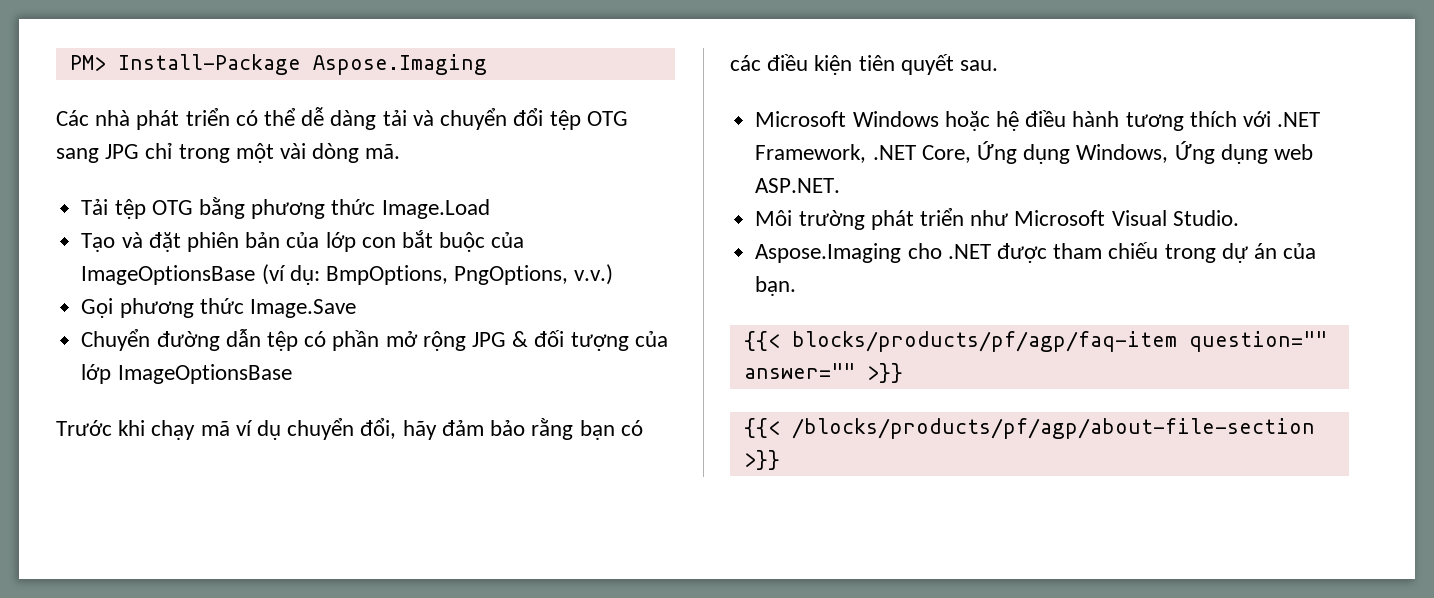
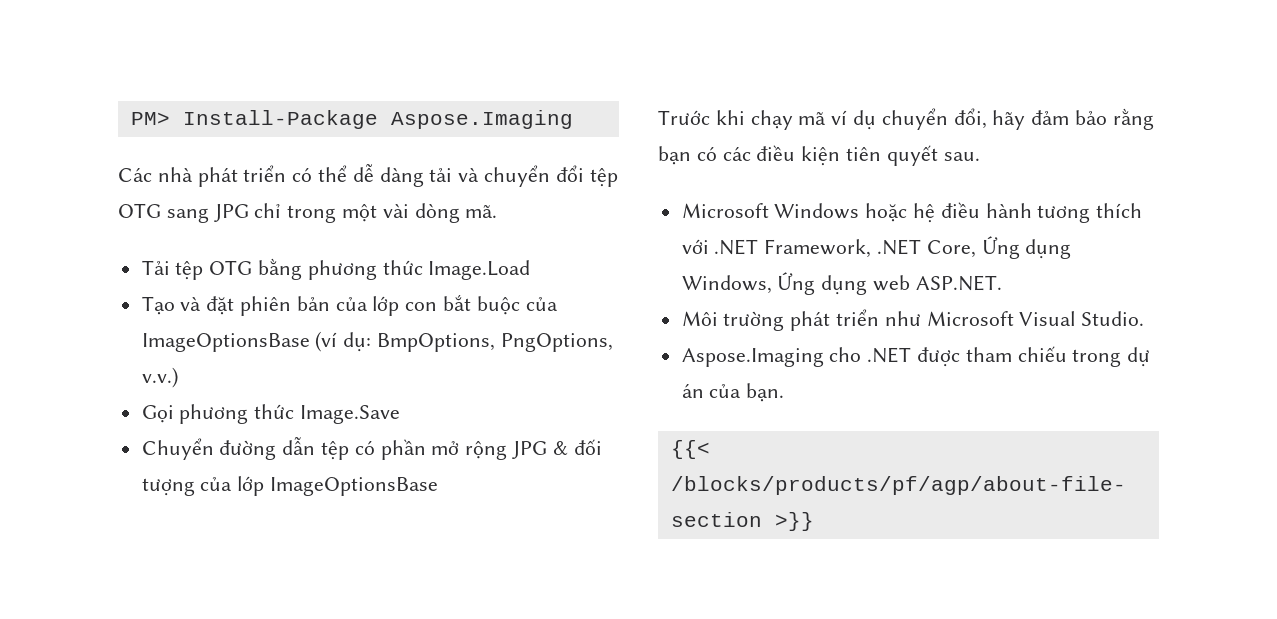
[743,331,1327,352] [743,363,903,383] // {{< blocks/products/pf/agp/faq-item question="" answer="" >}} -> (785, 392) none

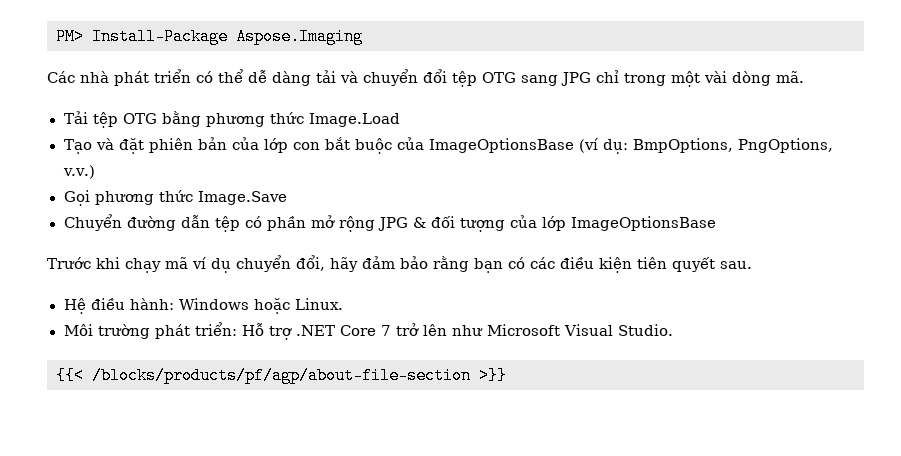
[681,202,1143,223] [681,236,1072,259] [681,272,1002,295] [681,309,1145,331] [681,346,1151,367] [681,383,785,402] Microsoft Windows hoặc hệ điều hành tương thích với .NET Framework, .NET Core, Ứng dụng Windows, Ứng dụng web ASP.NET. // Môi trường phát triển như Microsoft Visual Studio. // Aspose.Imaging cho .NET được tham chiếu trong dự án của bạn. -> [63,298,343,314] [63,322,673,340] Hệ điều hành: Windows hoặc Linux. // Môi trường phát triển: Hỗ trợ .NET Core 7 trở lên như Microsoft Visual Studio.

